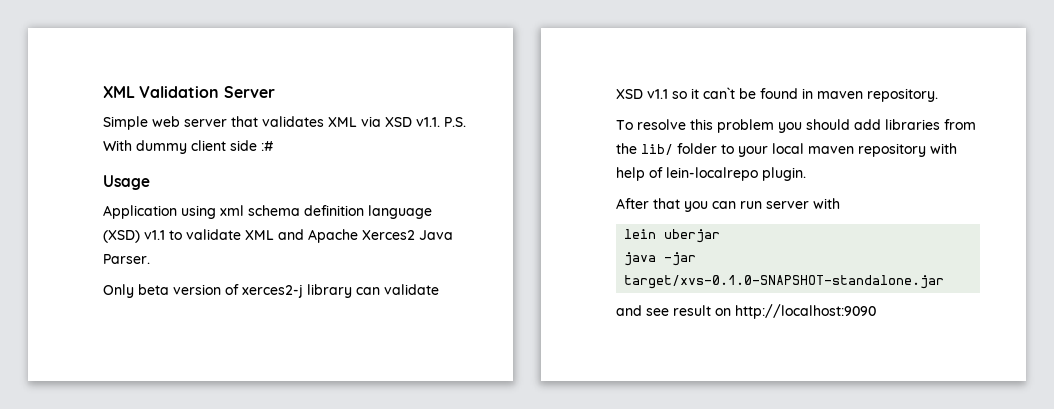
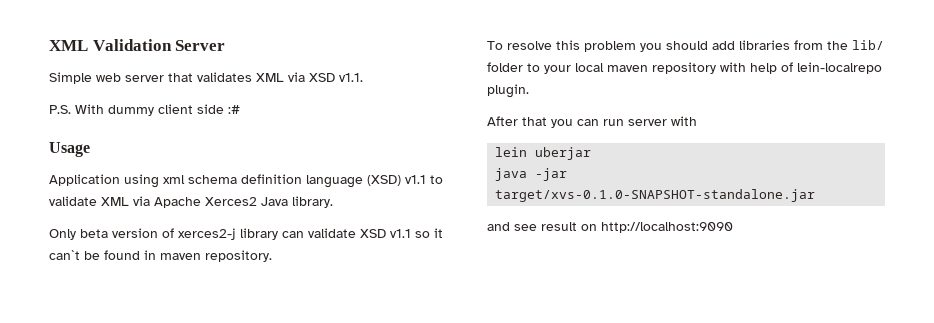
(440, 122) none -> (363, 77) //
[278,229,304,240] and -> [133,196,150,206] via
[103,254,150,264] Parser. -> [292,196,333,208] library.

